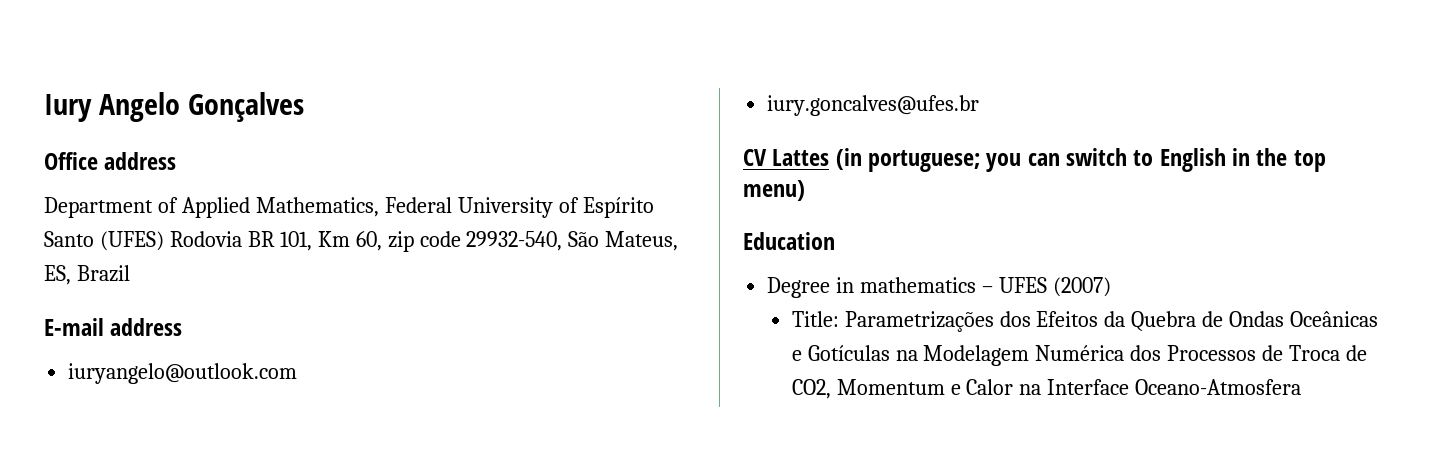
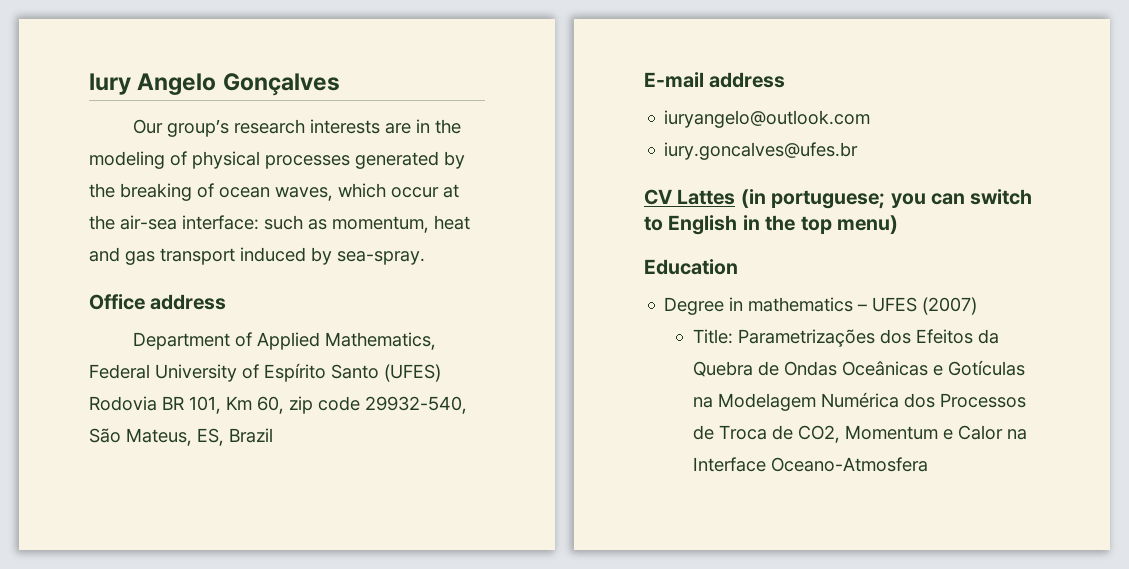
(304, 107) none -> [133,119,462,137] [89,151,465,169] [89,183,459,201] [89,215,470,233] [89,247,425,265] // Our group’s research interests are in the modeling of physical processes generated by the breaking of ocean waves, which occur at the air-sea interface: such as momentum, heat and gas transport induced by sea-spray.

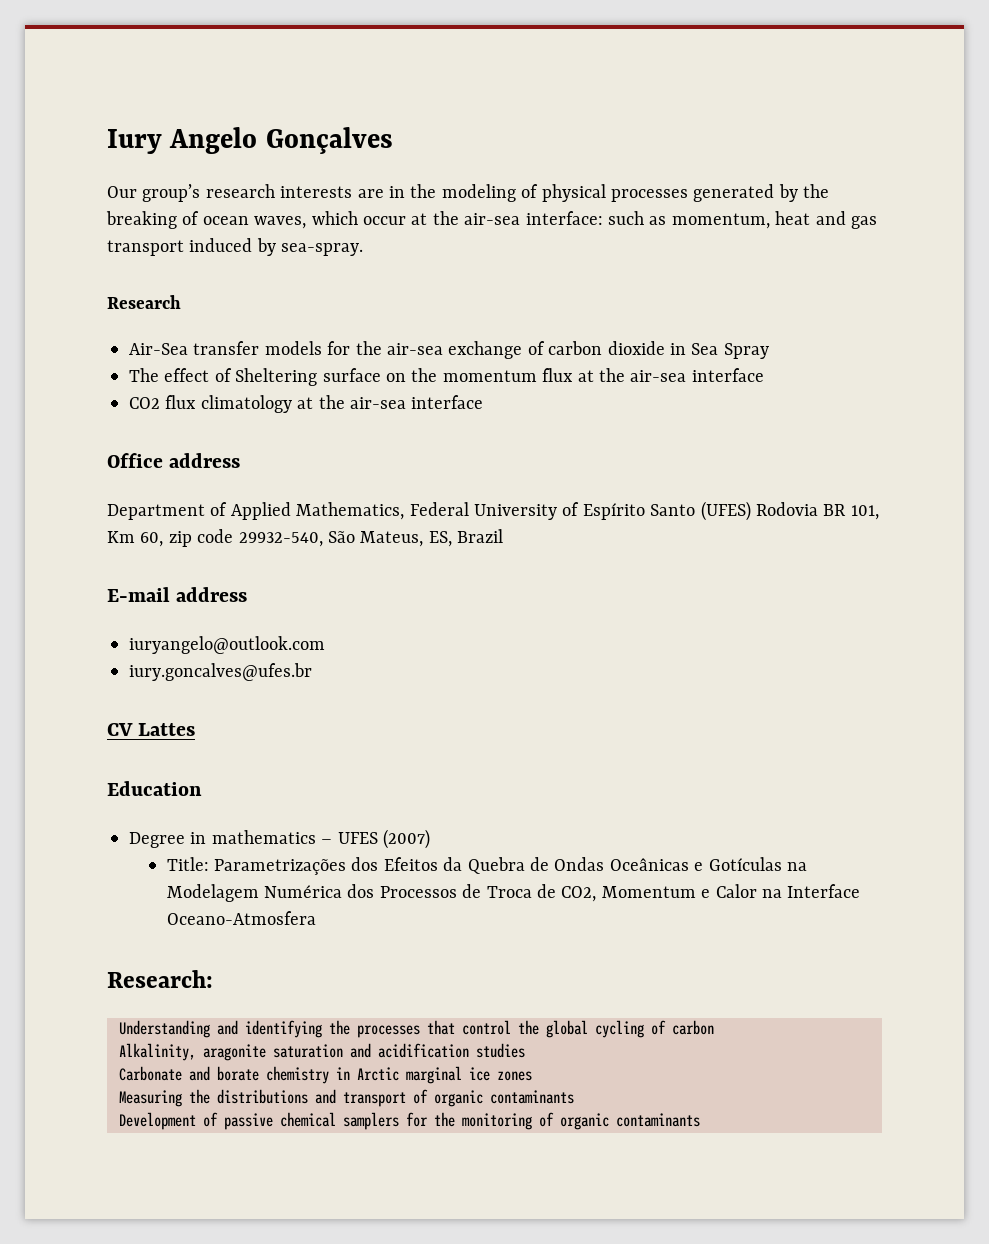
(425, 258) none -> [107,295,181,309] [129,341,769,359] [129,368,764,386] [129,395,484,413] // Research // Air-Sea transfer models for the air-sea exchange of carbon dioxide in Sea Spray // The effect of Sheltering surface on the momentum flux at the air-sea interface // CO2 flux climatology at the air-sea interface
[740,189,1033,209] [644,215,898,235] (in portuguese; you can switch to English in the top menu) -> (196, 729) none
(928, 464) none -> [107,970,213,988] [119,1020,714,1038] [119,1043,525,1061] [119,1066,532,1084] [119,1089,574,1107] [119,1112,700,1130] // Research: // Understanding and identifying the processes that control the global cycling of carbon // Alkalinity, aragonite saturation and acidification studies // Carbonate and borate chemistry in Arctic marginal ice zones // Measuring the distributions and transport of organic contaminants // Development of passive chemical samplers for the monitoring of organic contaminants

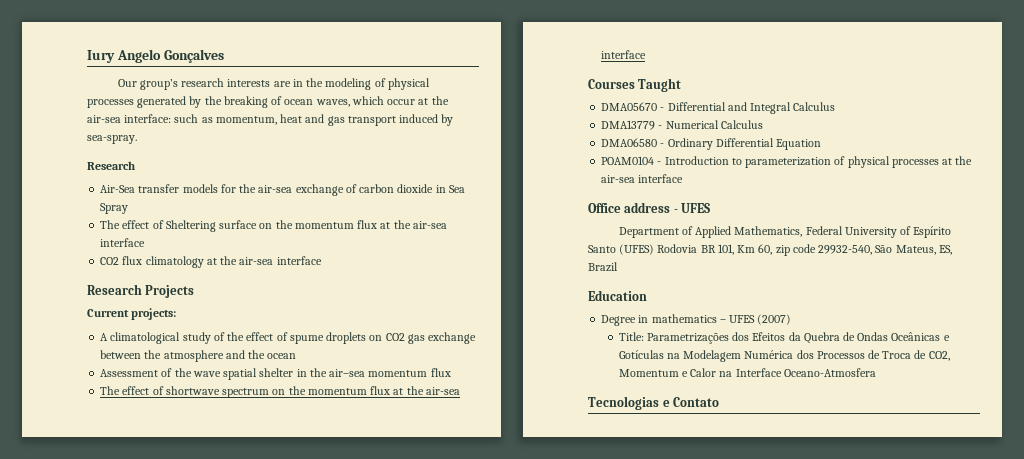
(484, 402) none -> [87,284,195,298] [87,308,177,320] [100,332,477,344] [100,350,297,362] [100,368,451,380] [100,386,460,398] [601,50,647,59] [588,78,682,92] [601,102,836,114] [601,120,763,130] [601,138,822,150] [601,156,973,168] [601,174,684,183] // Research Projects // Current projects: // A climatological study of the effect of spume droplets on CO2 gas exchange between the atmosphere and the ocean // Assessment of the wave spatial shelter in the air–sea momentum flux // The effect of shortwave spectrum on the momentum flux at the air-sea interface // Courses Taught // DMA05670 - Differential and Integral Calculus // DMA13779 - Numerical Calculus // DMA06580 - Ordinary Differential Equation // POAM0104 - Introduction to parameterization of physical processes at the air-sea interface
(241, 460) none -> [673,203,711,213] - UFES
[107,587,248,602] [129,636,325,654] [129,663,312,681] [107,723,196,736] // E-mail address // iuryangelo@outlook.com // iury.goncalves@ufes.br // CV Lattes -> (618, 267) none
[107,970,213,988] [119,1020,714,1038] [119,1043,525,1061] [119,1066,532,1084] [119,1089,574,1107] [119,1112,700,1130] Research: // Understanding and identifying the processes that control the global cycling of carbon // Alkalinity, aragonite saturation and acidification studies // Carbonate and borate chemistry in Arctic marginal ice zones // Measuring the distributions and transport of organic contaminants // Development of passive chemical samplers for the monitoring of organic contaminants -> [588,396,720,410] Tecnologias e Contato

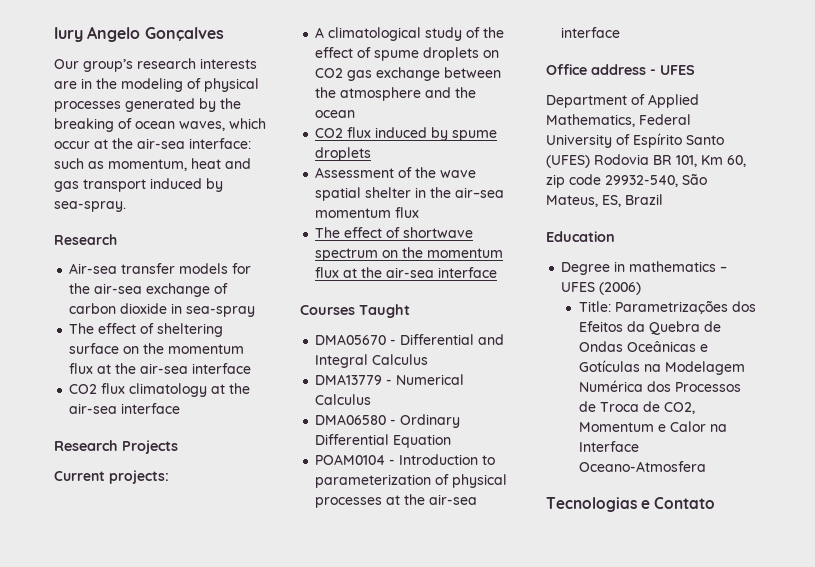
[100,185,136,193] Air-Sea -> [69,263,118,274] Air-sea
[448,185,465,193] [100,203,129,214] [100,220,216,232] Sea Spray // The effect of Sheltering -> [186,306,256,317] [69,323,224,337] sea-spray // The effect of sheltering
(297, 356) none -> [315,127,498,141] [315,147,372,161] // CO2 flux induced by spume droplets
[757,314,792,325] (2007) -> [599,282,642,295] (2006)

